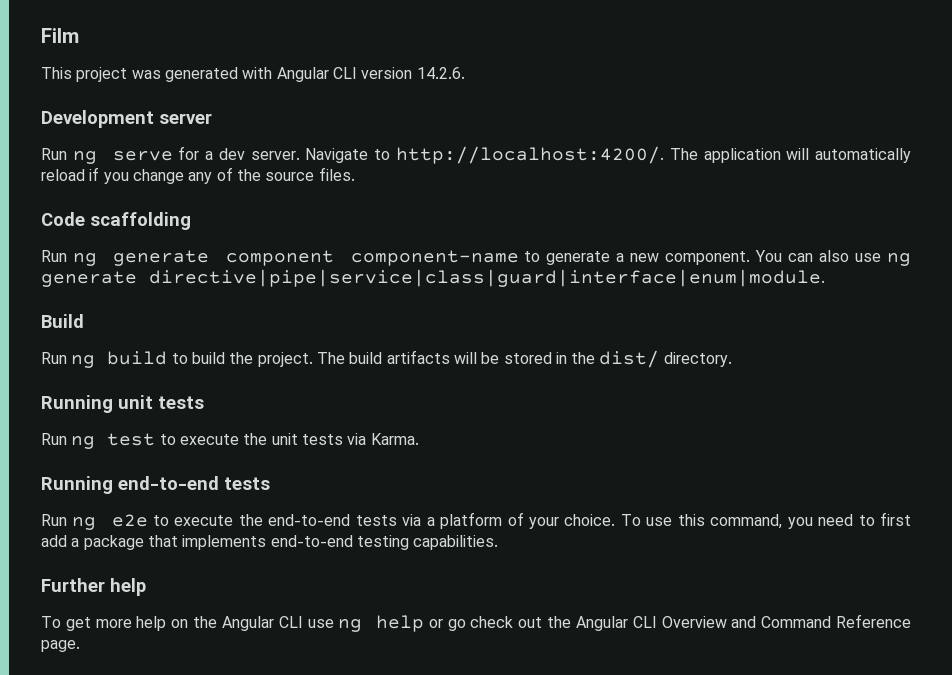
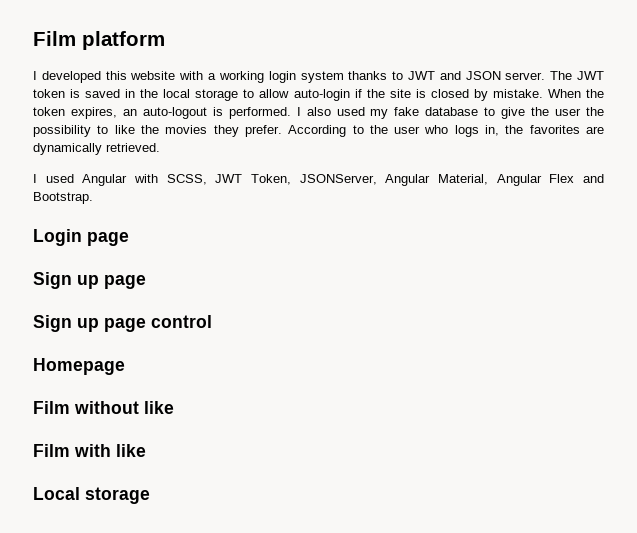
[41,28,79,43] [41,67,465,82] [41,110,212,128] [41,146,911,164] [41,167,355,184] [41,212,191,230] [41,250,911,266] [41,269,825,287] [41,314,84,328] [41,350,732,368] [41,395,204,413] [41,433,419,449] [41,476,270,494] [41,512,912,530] [41,535,499,550] [41,578,146,596] [41,614,912,632] [41,640,80,652] Film // This project was generated with Angular CLI version 14.2.6. // Development server // Run ng serve for a dev server. Navigate to http://localhost:4200/. The application will automatically reload if you change any of the source files. // Code scaffolding // Run ng generate component component-name to generate a new component. You can also use ng generate directive|pipe|service|class|guard|interface|enum|module. // Build // Run ng build to build the project. The build artifacts will be stored in the dist/ directory. // Running unit tests // Run ng test to execute the unit tests via Karma. // Running end-to-end tests // Run ng e2e to execute the end-to-end tests via a platform of your choice. To use this command, you need to first add a package that implements end-to-end testing capabilities. // Further help // To get more help on the Angular CLI use ng help or go check out the Angular CLI Overview and Command Reference page. -> [33,31,165,50] [33,71,604,83] [33,89,604,101] [33,107,604,119] [33,125,604,137] [33,143,160,155] [33,174,604,186] [33,192,93,204] [33,229,129,246] [33,272,146,289] [33,315,212,332] [33,358,125,375] [33,401,174,414] [33,444,146,457] [33,487,150,504] Film platform // I developed this website with a working login system thanks to JWT and JSON server. The JWT token is saved in the local storage to allow auto-login if the site is closed by mistake. When the token expires, an auto-logout is performed. I also used my fake database to give the user the possibility to like the movies they prefer. According to the user who logs in, the favorites are dynamically retrieved. // I used Angular with SCSS, JWT Token, JSONServer, Angular Material, Angular Flex and Bootstrap. // Login page // Sign up page // Sign up page control // Homepage // Film without like // Film with like // Local storage

